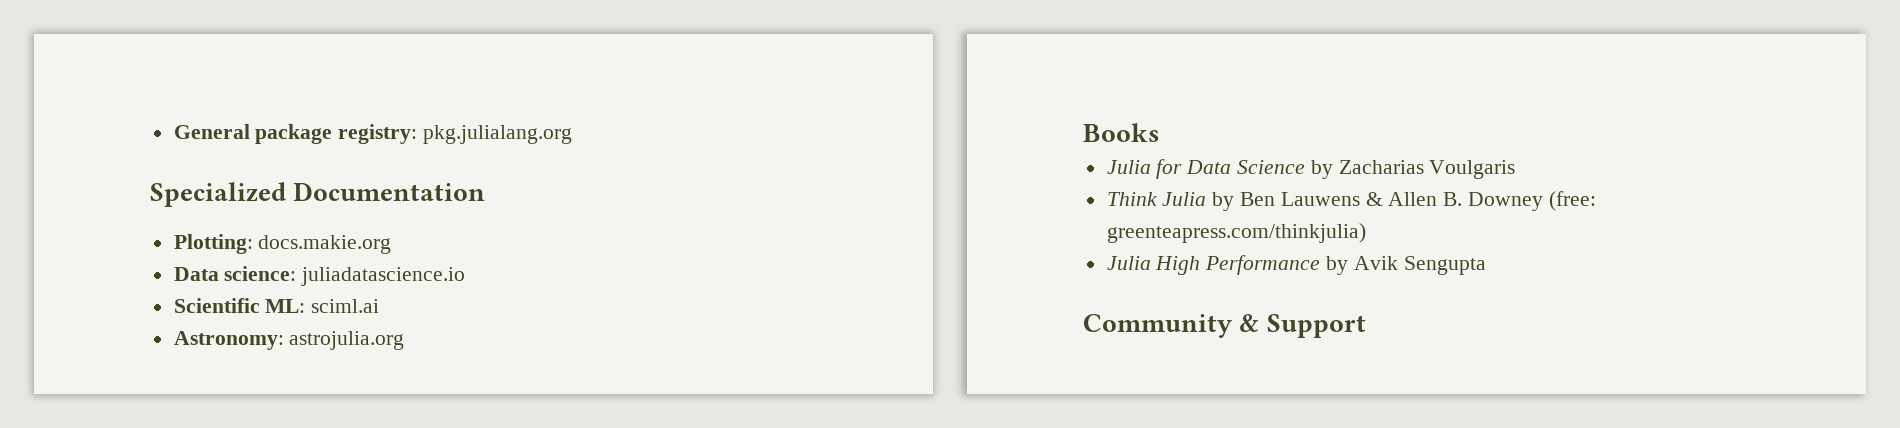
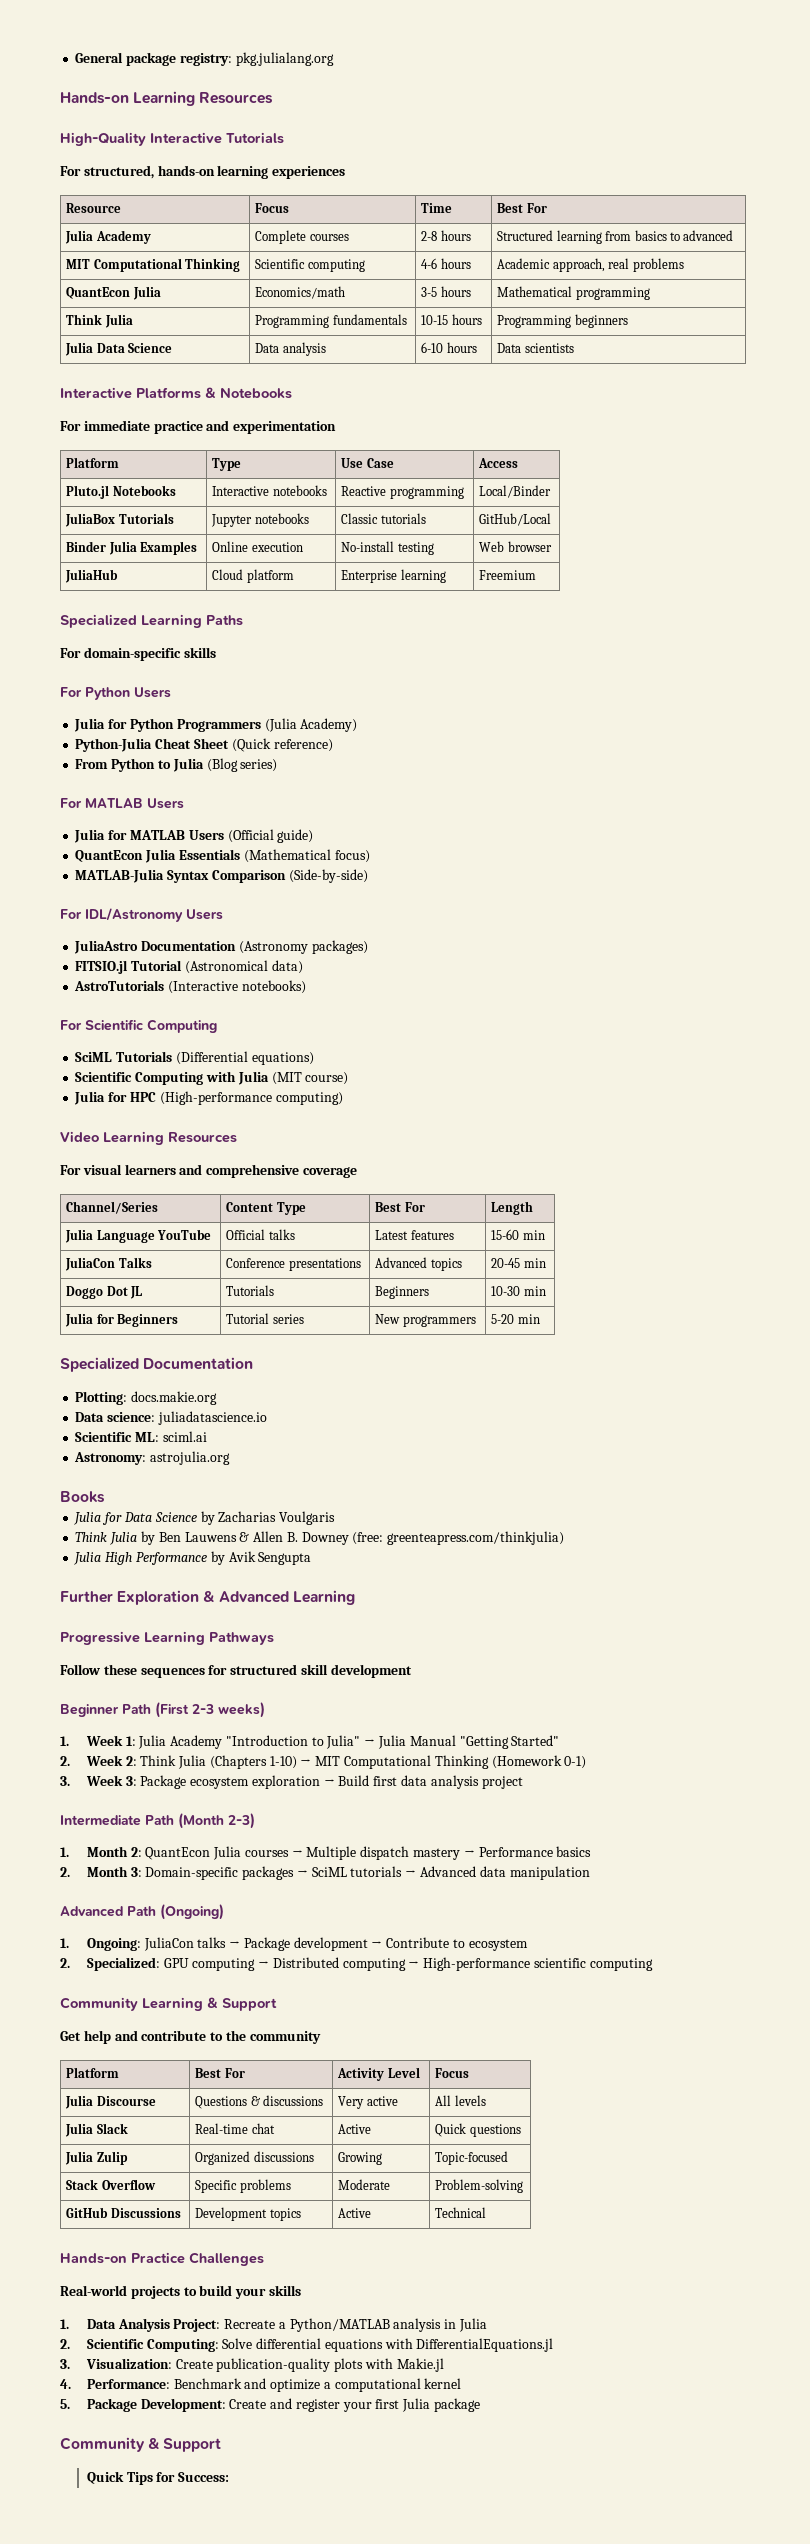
(573, 134) none -> [60,91,274,106] [60,132,284,146] [60,165,346,179] [66,203,122,213] [255,203,290,213] [421,203,453,213] [497,203,547,213] [65,230,151,244] [255,230,349,244] [421,230,471,241] [497,230,734,244] [66,258,241,272] [255,259,365,272] [421,258,471,269] [497,258,684,272] [66,286,161,300] [255,286,346,299] [421,286,471,297] [497,286,650,300] [66,314,133,328] [255,314,407,328] [421,314,482,325] [497,314,628,328] [65,342,173,356] [255,342,326,356] [421,342,477,353] [497,343,574,353] [60,387,292,399] [60,420,337,434] [66,457,120,468] [212,458,242,471] [341,458,394,468] [478,458,519,468] [66,485,176,499] [212,485,327,496] [341,486,464,499] [479,485,552,498] [65,513,174,527] [211,513,309,527] [341,513,426,524] [479,513,552,526] [66,541,198,555] [212,541,303,552] [341,541,434,555] [479,541,552,552] [65,569,119,583] [212,569,294,583] [341,569,446,583] [479,570,537,580] [60,614,243,628] [60,647,216,661] [60,687,171,700] [74,718,358,732] [75,738,333,752] [75,758,278,772] [60,798,184,809] [74,829,314,843] [75,849,370,863] [75,869,368,883] [60,908,223,922] [74,940,368,954] [75,960,303,974] [74,980,306,994] [60,1019,217,1033] [75,1051,314,1065] [75,1071,349,1085] [74,1091,343,1105] [60,1131,237,1145] [60,1164,357,1178] [66,1201,159,1214] [226,1202,306,1215] [375,1202,425,1212] [491,1201,534,1215] [65,1229,212,1243] [226,1229,295,1240] [375,1230,454,1240] [491,1229,545,1240] [65,1257,152,1271] [226,1258,361,1271] [375,1257,462,1271] [491,1258,546,1268] [66,1286,143,1299] [226,1285,275,1296] [375,1286,430,1299] [491,1286,546,1296] [65,1313,179,1327] [226,1313,304,1324] [375,1314,476,1327] [491,1314,540,1324] // Hands-on Learning Resources // High-Quality Interactive Tutorials // For structured, hands-on learning experiences // Resource | Focus | Time | Best For // Julia Academy | Complete courses | 2-8 hours | Structured learning from basics to advanced // MIT Computational Thinking | Scientific computing | 4-6 hours | Academic approach, real problems // QuantEcon Julia | Economics/math | 3-5 hours | Mathematical programming // Think Julia | Programming fundamentals | 10-15 hours | Programming beginners // Julia Data Science | Data analysis | 6-10 hours | Data scientists // Interactive Platforms & Notebooks // For immediate practice and experimentation // Platform | Type | Use Case | Access // Pluto.jl Notebooks | Interactive notebooks | Reactive programming | Local/Binder // JuliaBox Tutorials | Jupyter notebooks | Classic tutorials | GitHub/Local // Binder Julia Examples | Online execution | No-install testing | Web browser // JuliaHub | Cloud platform | Enterprise learning | Freemium // Specialized Learning Paths // For domain-specific skills // For Python Users // Julia for Python Programmers (Julia Academy) // Python-Julia Cheat Sheet (Quick reference) // From Python to Julia (Blog series) // For MATLAB Users // Julia for MATLAB Users (Official guide) // QuantEcon Julia Essentials (Mathematical focus) // MATLAB-Julia Syntax Comparison (Side-by-side) // For IDL/Astronomy Users // JuliaAstro Documentation (Astronomy packages) // FITSIO.jl Tutorial (Astronomical data) // AstroTutorials (Interactive notebooks) // For Scientific Computing // SciML Tutorials (Differential equations) // Scientific Computing with Julia (MIT course) // Julia for HPC (High-performance computing) // Video Learning Resources // For visual learners and comprehensive coverage // Channel/Series | Content Type | Best For | Length // Julia Language YouTube | Official talks | Latest features | 15-60 min // JuliaCon Talks | Conference presentations | Advanced topics | 20-45 min // Doggo Dot JL | Tutorials | Beginners | 10-30 min // Julia for Beginners | Tutorial series | New programmers | 5-20 min
(1486, 265) none -> [60,1590,355,1605] [60,1631,274,1645] [60,1664,412,1678] [60,1702,265,1718] [60,1735,560,1749] [60,1755,587,1769] [60,1775,523,1789] [60,1813,255,1829] [60,1846,592,1860] [60,1866,590,1880] [60,1904,224,1920] [60,1937,528,1951] [60,1957,653,1971] [60,1997,277,2011] [60,2030,321,2044] [66,2067,120,2078] [195,2068,245,2078] [337,2067,420,2081] [435,2068,470,2078] [65,2095,156,2109] [195,2095,324,2109] [338,2096,398,2109] [435,2095,486,2106] [65,2123,128,2137] [195,2123,275,2134] [338,2124,372,2134] [435,2123,521,2137] [65,2151,128,2165] [195,2151,314,2165] [338,2152,383,2165] [435,2151,509,2165] [66,2179,156,2190] [195,2179,291,2193] [338,2179,391,2190] [435,2179,524,2193] [66,2207,181,2218] [195,2207,301,2221] [338,2208,372,2218] [435,2207,487,2218] [60,2252,264,2266] [60,2285,301,2299] [60,2318,487,2332] [60,2338,554,2352] [60,2358,444,2372] [60,2378,462,2392] [60,2398,480,2412] // Further Exploration & Advanced Learning // Progressive Learning Pathways // Follow these sequences for structured skill development // Beginner Path (First 2-3 weeks) // 1. Week 1: Julia Academy "Introduction to Julia" → Julia Manual "Getting Started" // 2. Week 2: Think Julia (Chapters 1-10) → MIT Computational Thinking (Homework 0-1) // 3. Week 3: Package ecosystem exploration → Build first data analysis project // Intermediate Path (Month 2-3) // 1. Month 2: QuantEcon Julia courses → Multiple dispatch mastery → Performance basics // 2. Month 3: Domain-specific packages → SciML tutorials → Advanced data manipulation // Advanced Path (Ongoing) // 1. Ongoing: JuliaCon talks → Package development → Contribute to ecosystem // 2. Specialized: GPU computing → Distributed computing → High-performance scientific computing // Community Learning & Support // Get help and contribute to the community // Platform | Best For | Activity Level | Focus // Julia Discourse | Questions & discussions | Very active | All levels // Julia Slack | Real-time chat | Active | Quick questions // Julia Zulip | Organized discussions | Growing | Topic-focused // Stack Overflow | Specific problems | Moderate | Problem-solving // GitHub Discussions | Development topics | Active | Technical // Hands-on Practice Challenges // Real-world projects to build your skills // 1. Data Analysis Project: Recreate a Python/MATLAB analysis in Julia // 2. Scientific Computing: Solve differential equations with DifferentialEquations.jl // 3. Visualization: Create publication-quality plots with Makie.jl // 4. Performance: Benchmark and optimize a computational kernel // 5. Package Development: Create and register your first Julia package
(1366, 326) none -> [86,2471,230,2485] // Quick Tips for Success:

